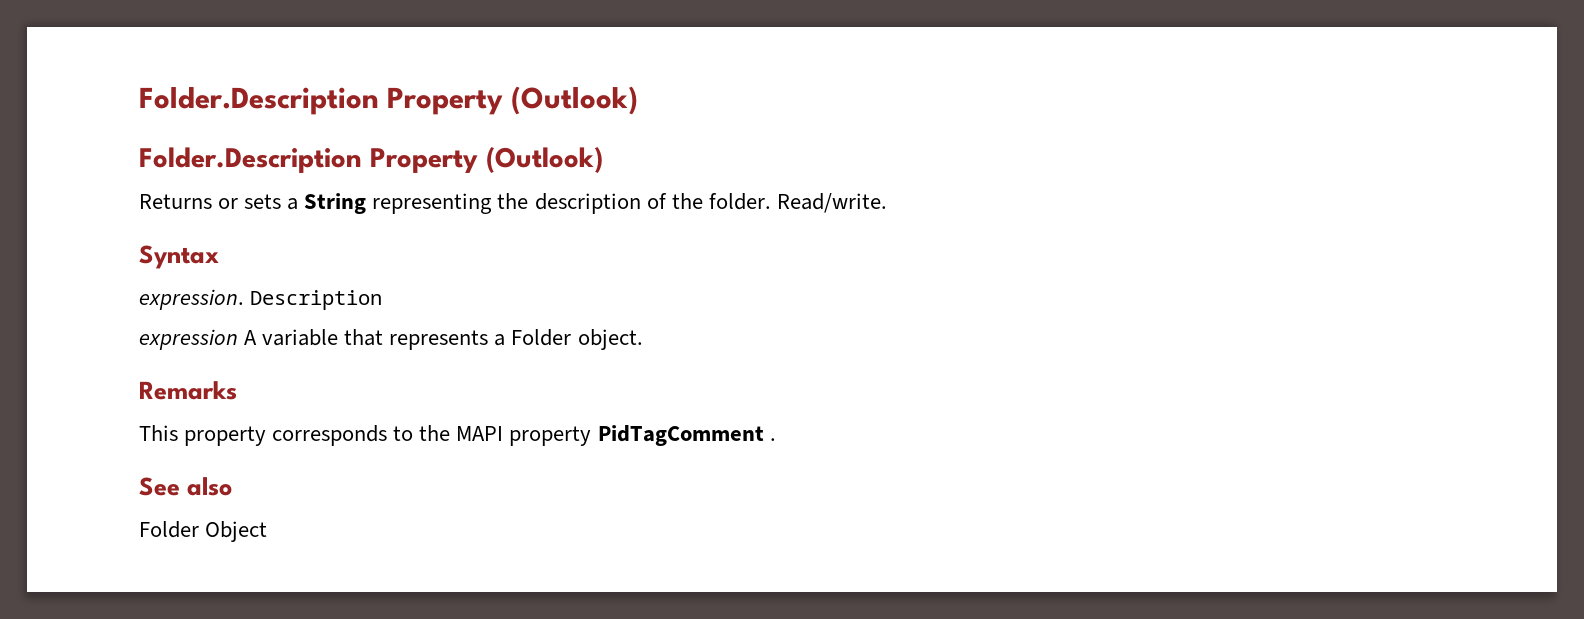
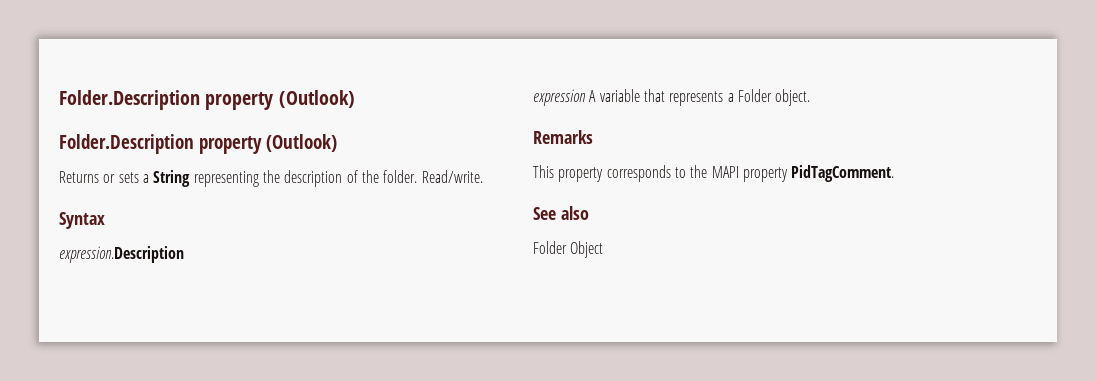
[139,87,504,115] Folder.Description Property -> [59,90,274,110] Folder.Description property
[370,148,478,173] Property -> [199,136,262,154] property
[139,289,383,310] expression. Description -> [59,246,184,263] expression.Description
[597,425,776,446] PidTagComment . -> [791,165,895,182] PidTagComment.

